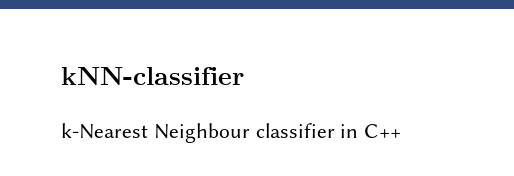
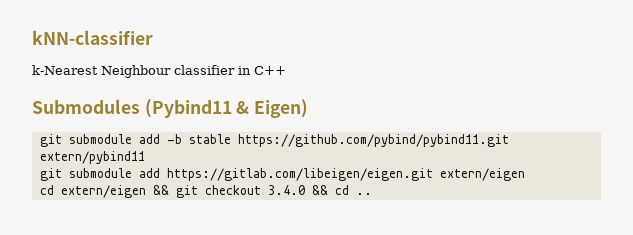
(402, 131) none -> [32,99,309,118] [39,134,509,147] [39,151,145,164] [39,168,525,181] [39,185,372,198] // Submodules (Pybind11 & Eigen) // git submodule add -b stable https://github.com/pybind/pybind11.git extern/pybind11 // git submodule add https://gitlab.com/libeigen/eigen.git extern/eigen // cd extern/eigen && git checkout 3.4.0 && cd ..

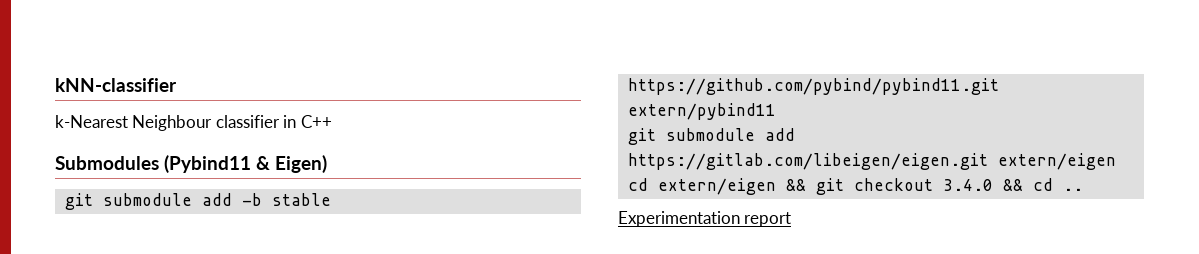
(372, 194) none -> [618,211,792,227] // Experimentation report

